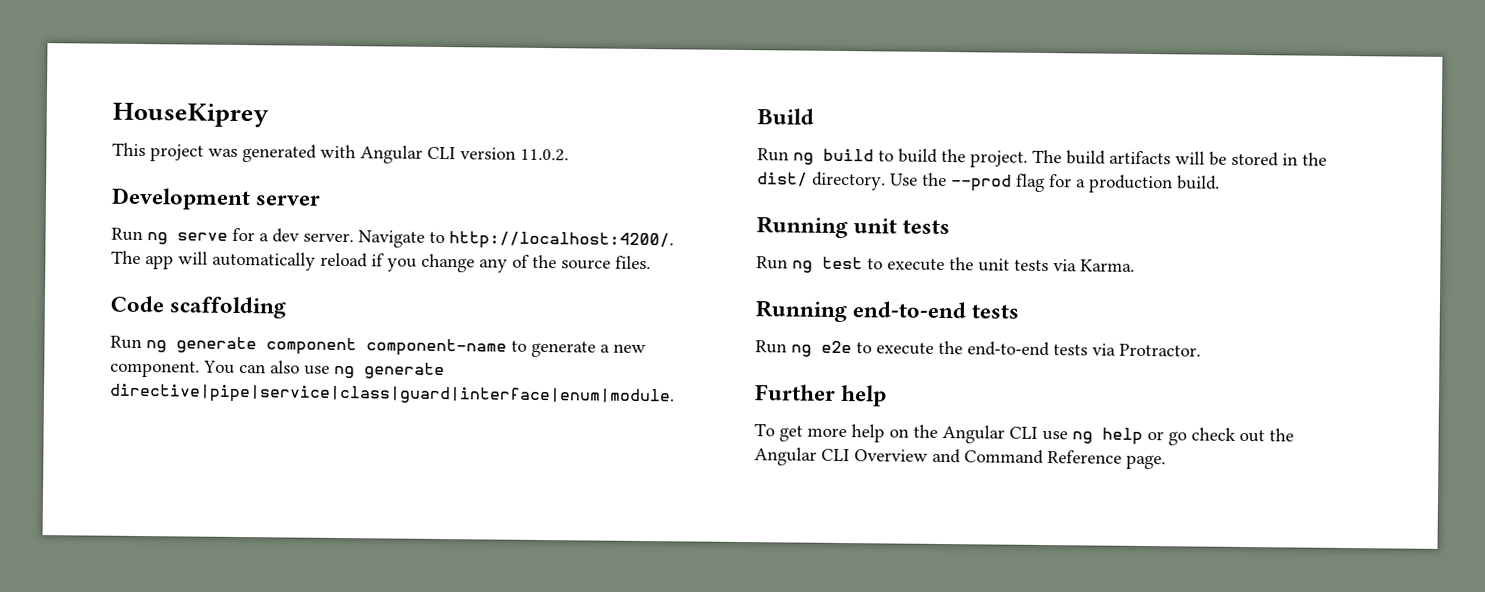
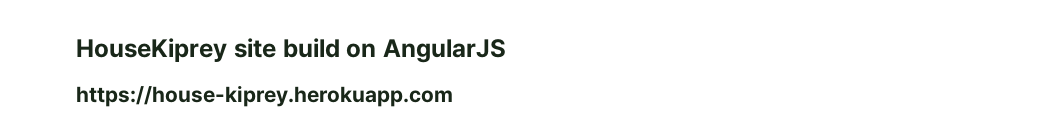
[112,142,569,164] [111,187,321,211] [111,227,674,251] [111,250,651,273] [110,295,287,319] [110,335,646,358] [110,360,445,380] [109,383,675,407] [757,108,814,125] [757,148,1327,168] [757,171,1220,194] [756,216,951,239] [756,256,1135,273] [755,300,1020,323] [755,340,1201,357] [754,384,888,407] [754,423,1294,446] [754,447,1166,470] // This project was generated with Angular CLI version 11.0.2. // Development server // Run ng serve for a dev server. Navigate to http://localhost:4200/. The app will automatically reload if you change any of the source files. // Code scaffolding // Run ng generate component component-name to generate a new component. You can also use ng generate directive|pipe|service|class|guard|interface|enum|module. // Build // Run ng build to build the project. The build artifacts will be stored in the dist/ directory. Use the --prod flag for a production build. // Running unit tests // Run ng test to execute the unit tests via Karma. // Running end-to-end tests // Run ng e2e to execute the end-to-end tests via Protractor. // Further help // To get more help on the Angular CLI use ng help or go check out the Angular CLI Overview and Command Reference page. -> [233,38,506,63] [76,85,453,107] site build on AngularJS // https://house-kiprey.herokuapp.com

